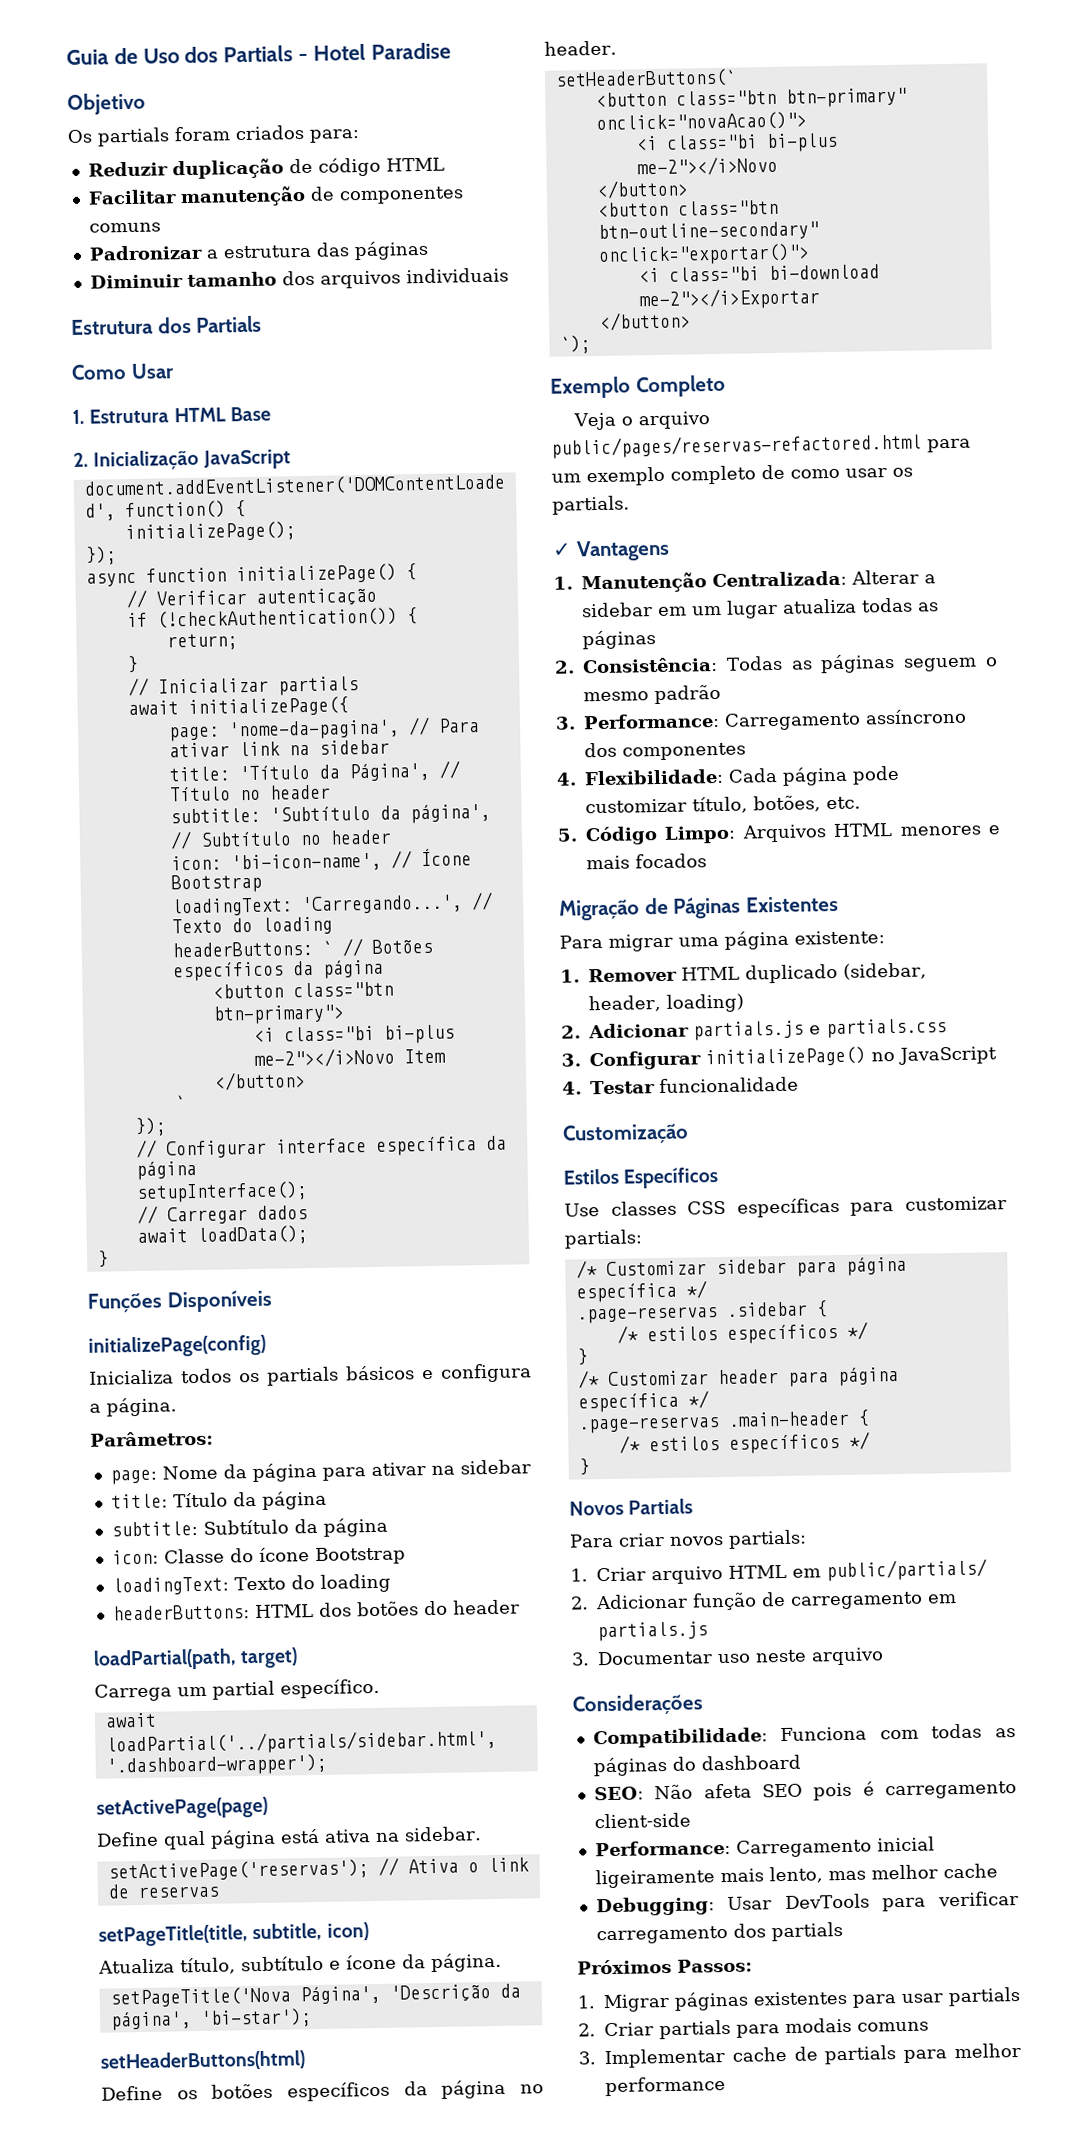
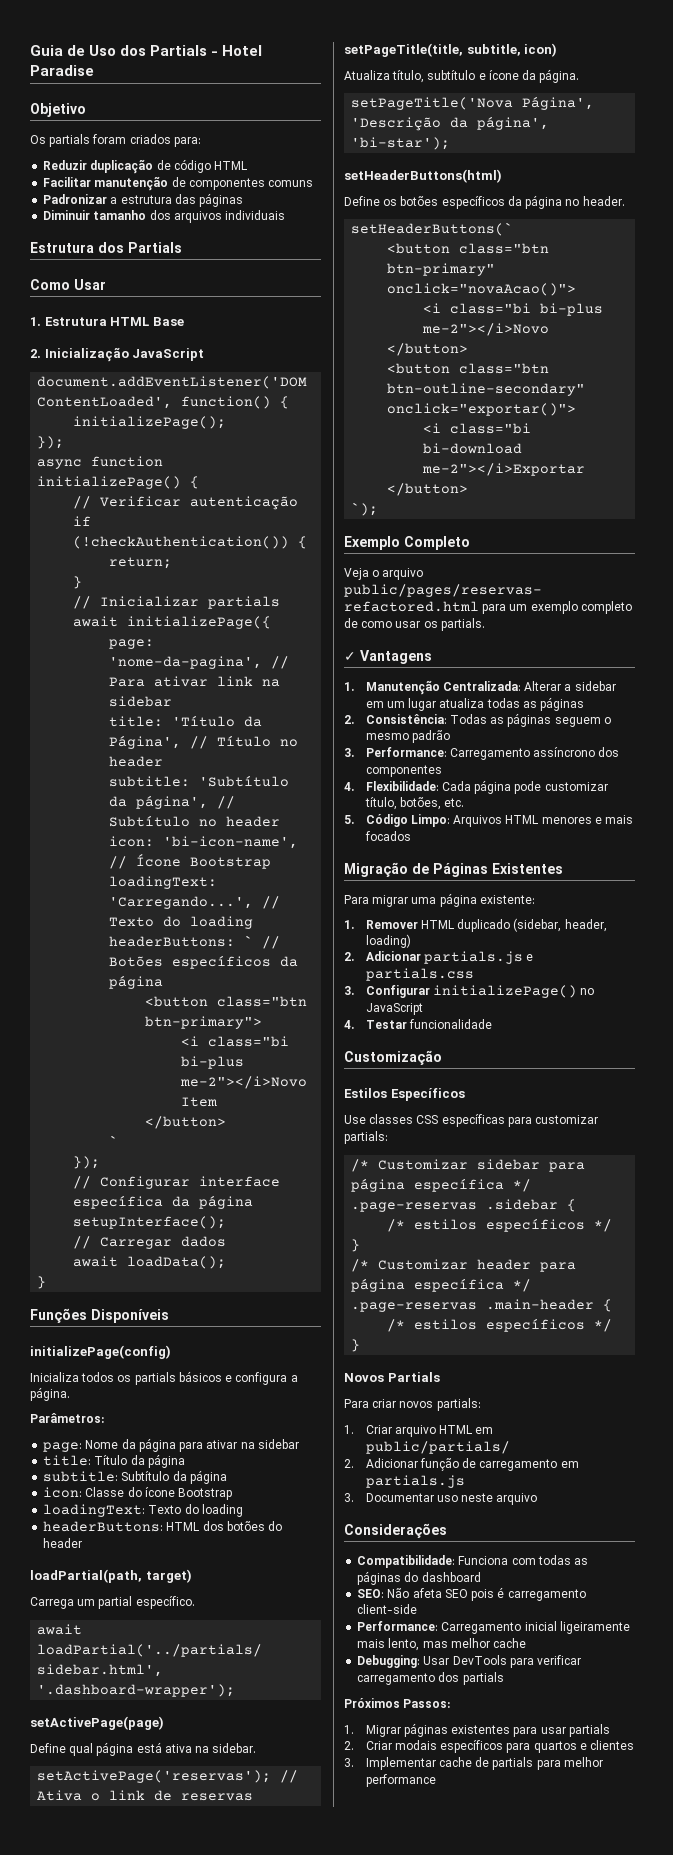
[659,2017,929,2040] partials para modais comuns -> [394,1740,635,1753] modais específicos para quartos e clientes

